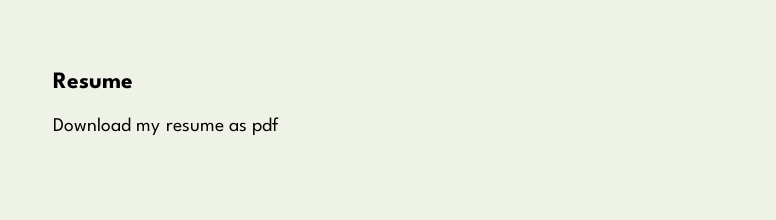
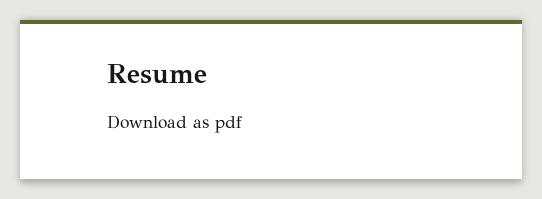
[136,122,224,136] my resume -> (187, 122) none

